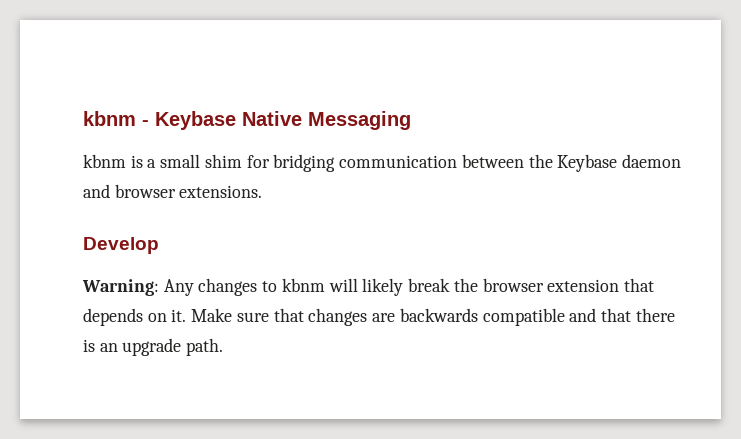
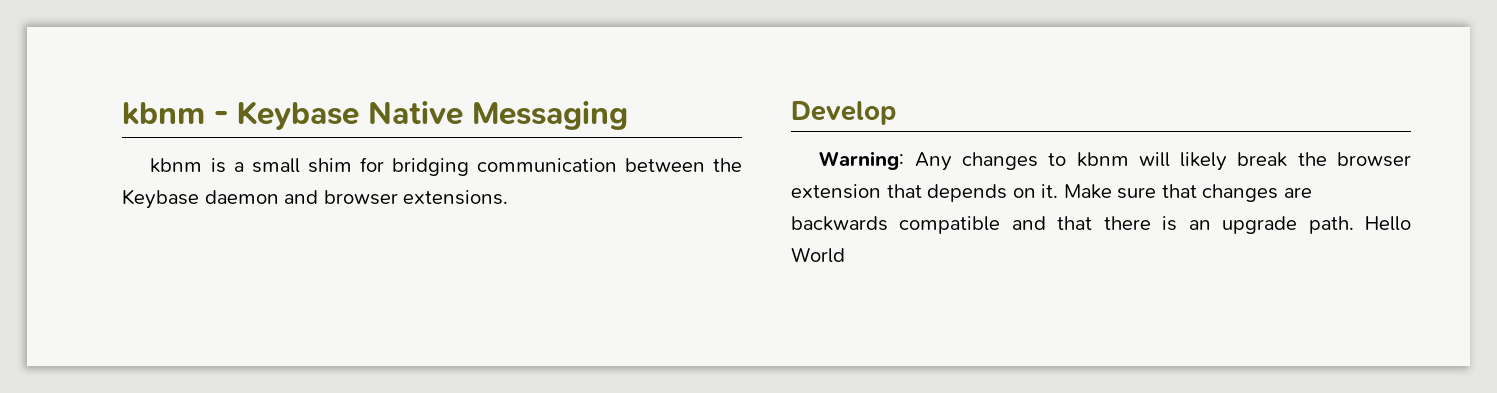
(224, 347) none -> [1365,216,1411,231] [791,247,845,263] Hello World

